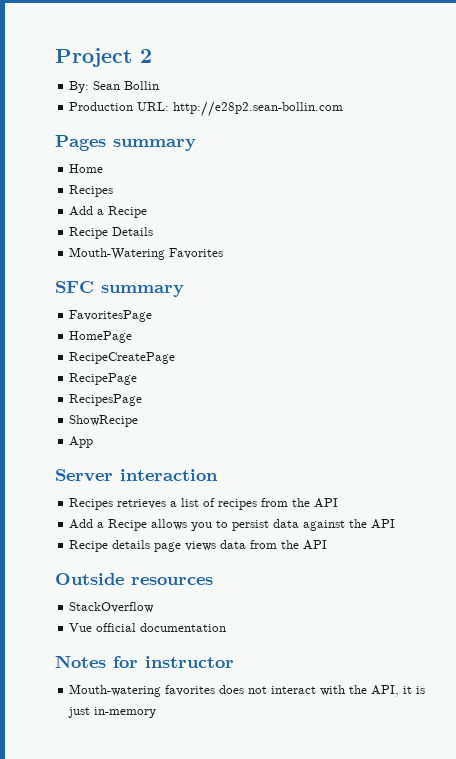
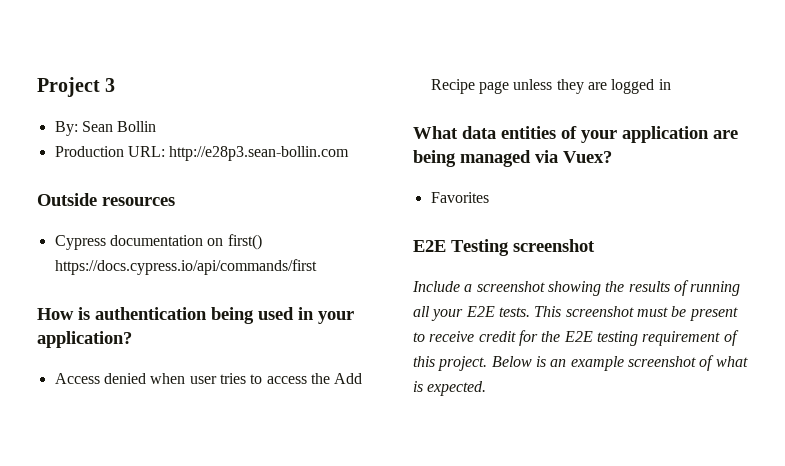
[140,49,152,63] 2 -> [105,78,116,92] 3
[173,101,344,117] [55,135,196,151] [69,164,104,173] [69,185,114,197] [69,206,148,218] [69,227,154,239] [69,247,224,260] [55,281,184,297] [69,310,153,322] [69,331,133,343] [69,352,176,364] [69,373,138,385] [69,394,143,406] [69,415,139,427] [69,436,94,448] [55,469,218,482] [69,498,339,510] [69,519,396,531] [69,540,328,552] [55,573,213,585] [69,602,155,613] [69,623,227,632] [55,655,234,668] [69,684,426,697] [68,707,157,718] http://e28p2.sean-bollin.com // Pages summary // Home // Recipes // Add a Recipe // Recipe Details // Mouth-Watering Favorites // SFC summary // FavoritesPage // HomePage // RecipeCreatePage // RecipePage // RecipesPage // ShowRecipe // App // Server interaction // Recipes retrieves a list of recipes from the API // Add a Recipe allows you to persist data against the API // Recipe details page views data from the API // Outside resources // StackOverflow // Vue official documentation // Notes for instructor // Mouth-watering favorites does not interact with the API, it is just in-memory -> [169,146,350,161] [37,193,175,206] [54,234,262,250] [54,259,317,275] [37,307,354,324] [37,331,132,348] [54,373,363,384] [430,79,671,94] [413,126,738,143] [413,150,612,167] [430,192,489,203] [413,239,595,256] [412,280,741,296] [413,306,738,321] [413,330,739,346] [413,355,748,371] [413,381,487,396] http://e28p3.sean-bollin.com // Outside resources // Cypress documentation on first() https://docs.cypress.io/api/commands/first // How is authentication being used in your application? // Access denied when user tries to access the Add Recipe page unless they are logged in // What data entities of your application are being managed via Vuex? // Favorites // E2E Testing screenshot // Include a screenshot showing the results of running all your E2E tests. This screenshot must be present to receive credit for the E2E testing requirement of this project. Below is an example screenshot of what is expected.

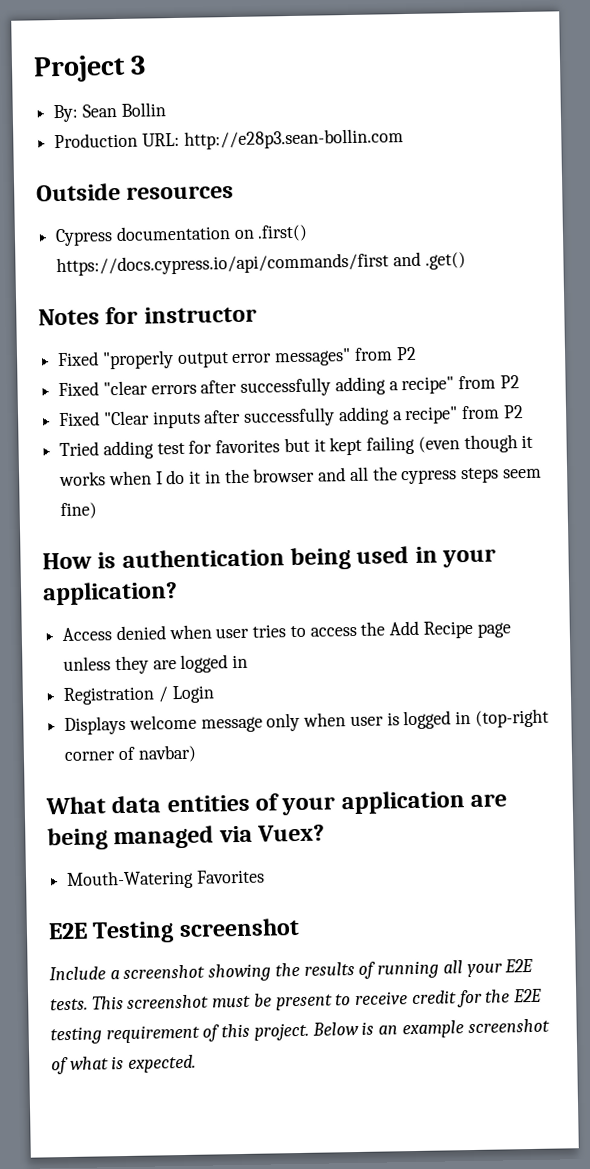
[227,234,262,250] first() -> [257,224,309,242] .first()
(317, 267) none -> [392,251,466,270] [38,305,257,326] [57,346,417,370] [58,375,520,397] [58,405,524,429] [59,434,534,460] [59,466,542,487] [60,502,98,520] and .get() // Notes for instructor // Fixed "properly output error messages" from P2 // Fixed "clear errors after successfully adding a recipe" from P2 // Fixed "Clear inputs after successfully adding a recipe" from P2 // Tried adding test for favorites but it kept failing (even though it works when I do it in the browser and all the cypress steps seem fine)
(671, 84) none -> [63,685,215,706] [64,708,549,736] [64,744,197,763] // Registration / Login // Displays welcome message only when user is logged in (top-right corner of navbar)
(612, 157) none -> [66,869,195,890] Mouth-Watering

